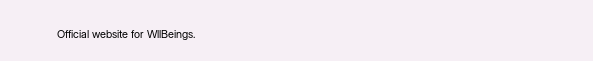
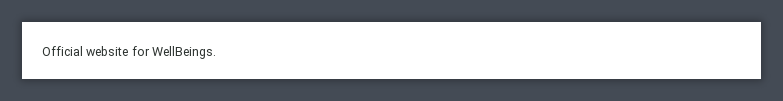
[147,30,195,40] WllBeings. -> [152,46,217,59] WellBeings.

